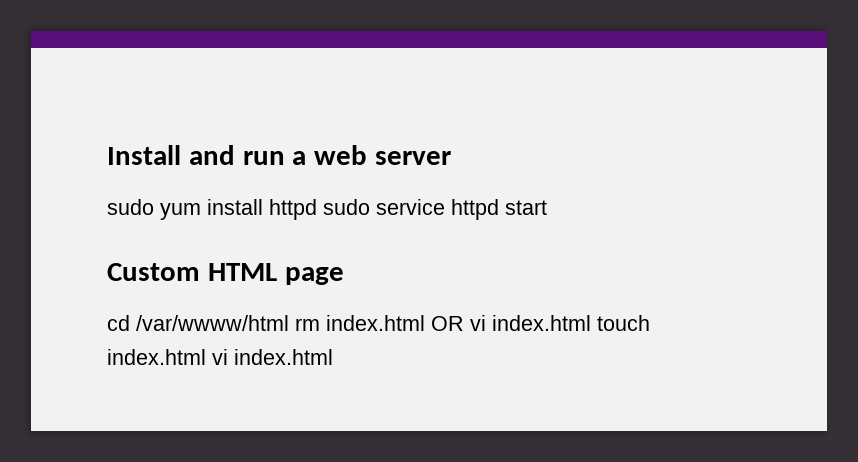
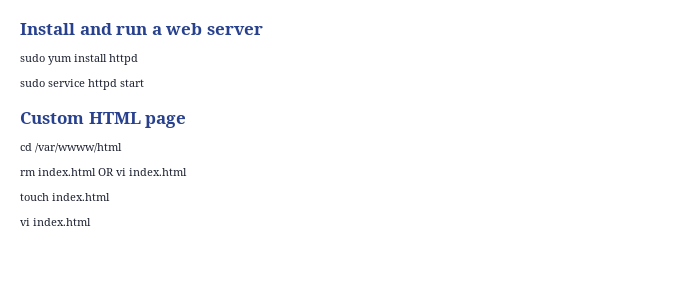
(317, 209) none -> (138, 59) //
(289, 323) none -> (122, 148) //
(591, 323) none -> (187, 172) //
(206, 357) none -> (110, 197) //

